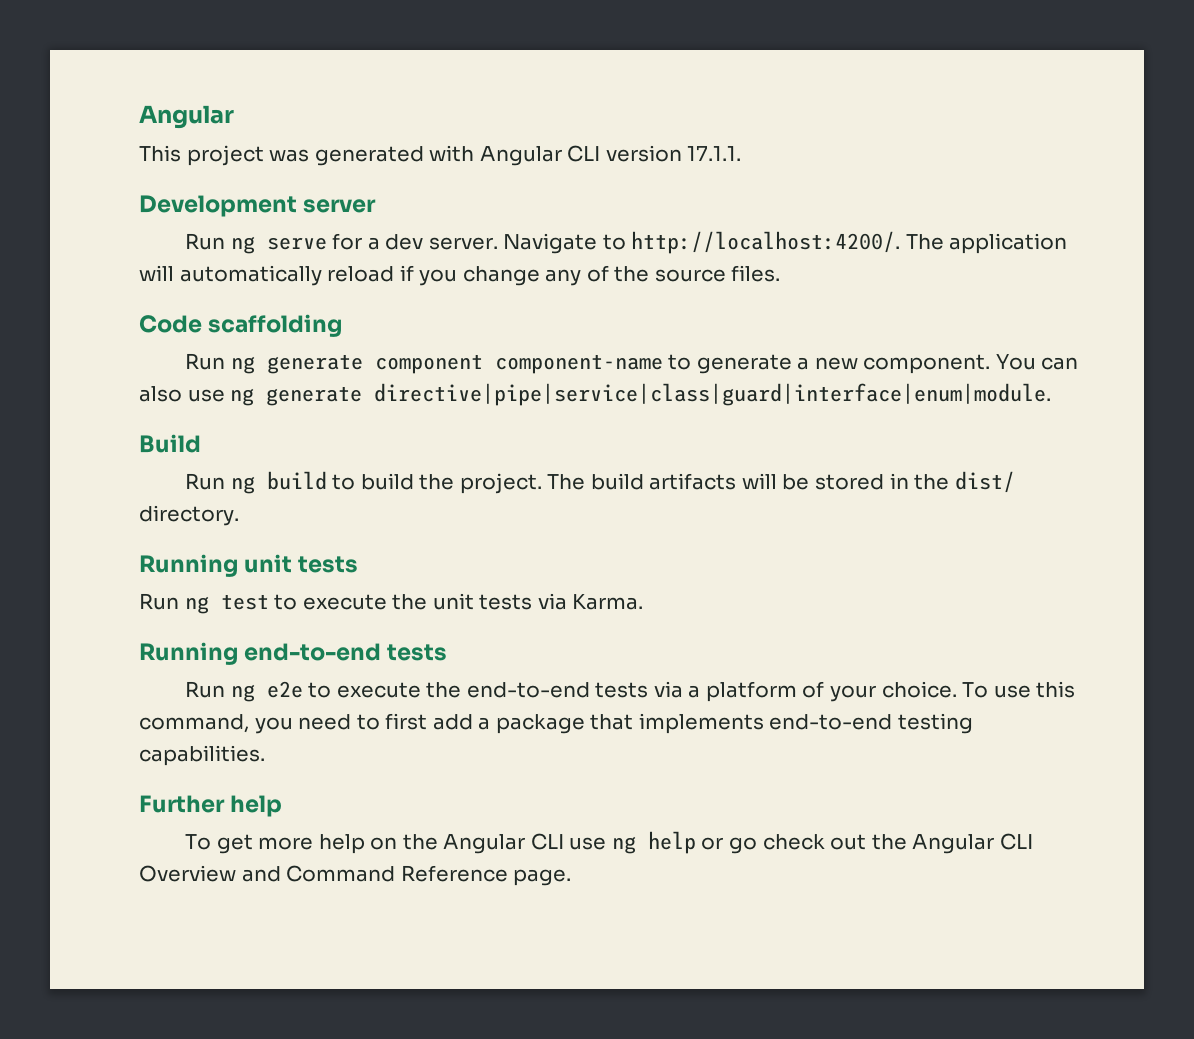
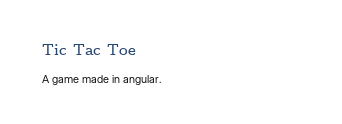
[139,105,234,129] [139,145,742,166] [139,195,377,217] [185,231,1068,254] [139,265,781,286] [139,314,343,337] [185,353,1079,374] [139,383,1052,406] [139,434,201,453] [185,471,1015,494] [139,505,239,526] [139,554,359,577] [139,593,644,614] [139,642,448,665] [185,681,1076,702] [139,713,973,734] [139,745,265,766] [139,795,283,817] [185,831,1033,854] [139,865,572,886] Angular // This project was generated with Angular CLI version 17.1.1. // Development server // Run ng serve for a dev server. Navigate to http://localhost:4200/. The application will automatically reload if you change any of the source files. // Code scaffolding // Run ng generate component component-name to generate a new component. You can also use ng generate directive|pipe|service|class|guard|interface|enum|module. // Build // Run ng build to build the project. The build artifacts will be stored in the dist/ directory. // Running unit tests // Run ng test to execute the unit tests via Karma. // Running end-to-end tests // Run ng e2e to execute the end-to-end tests via a platform of your choice. To use this command, you need to first add a package that implements end-to-end testing capabilities. // Further help // To get more help on the Angular CLI use ng help or go check out the Angular CLI Overview and Command Reference page. -> [42,44,136,55] [42,75,161,85] Tic Tac Toe // A game made in angular.

